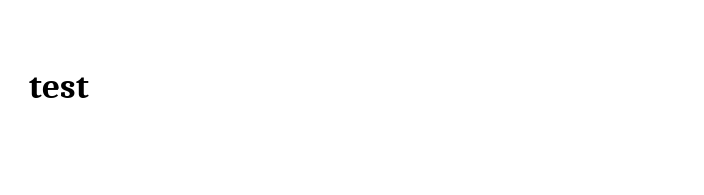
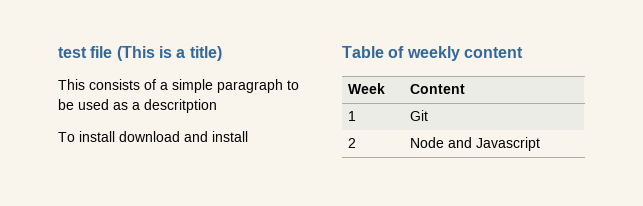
(89, 87) none -> [90,46,222,61] [58,79,299,93] [58,99,217,113] [58,131,248,142] [342,46,523,61] [347,83,385,94] [409,84,465,94] [347,111,356,121] [409,110,428,121] [347,138,356,148] [409,137,540,151] file (This is a title) // This consists of a simple paragraph to be used as a descritption // To install download and install // Table of weekly content // Week | Content // 1 | Git // 2 | Node and Javascript

